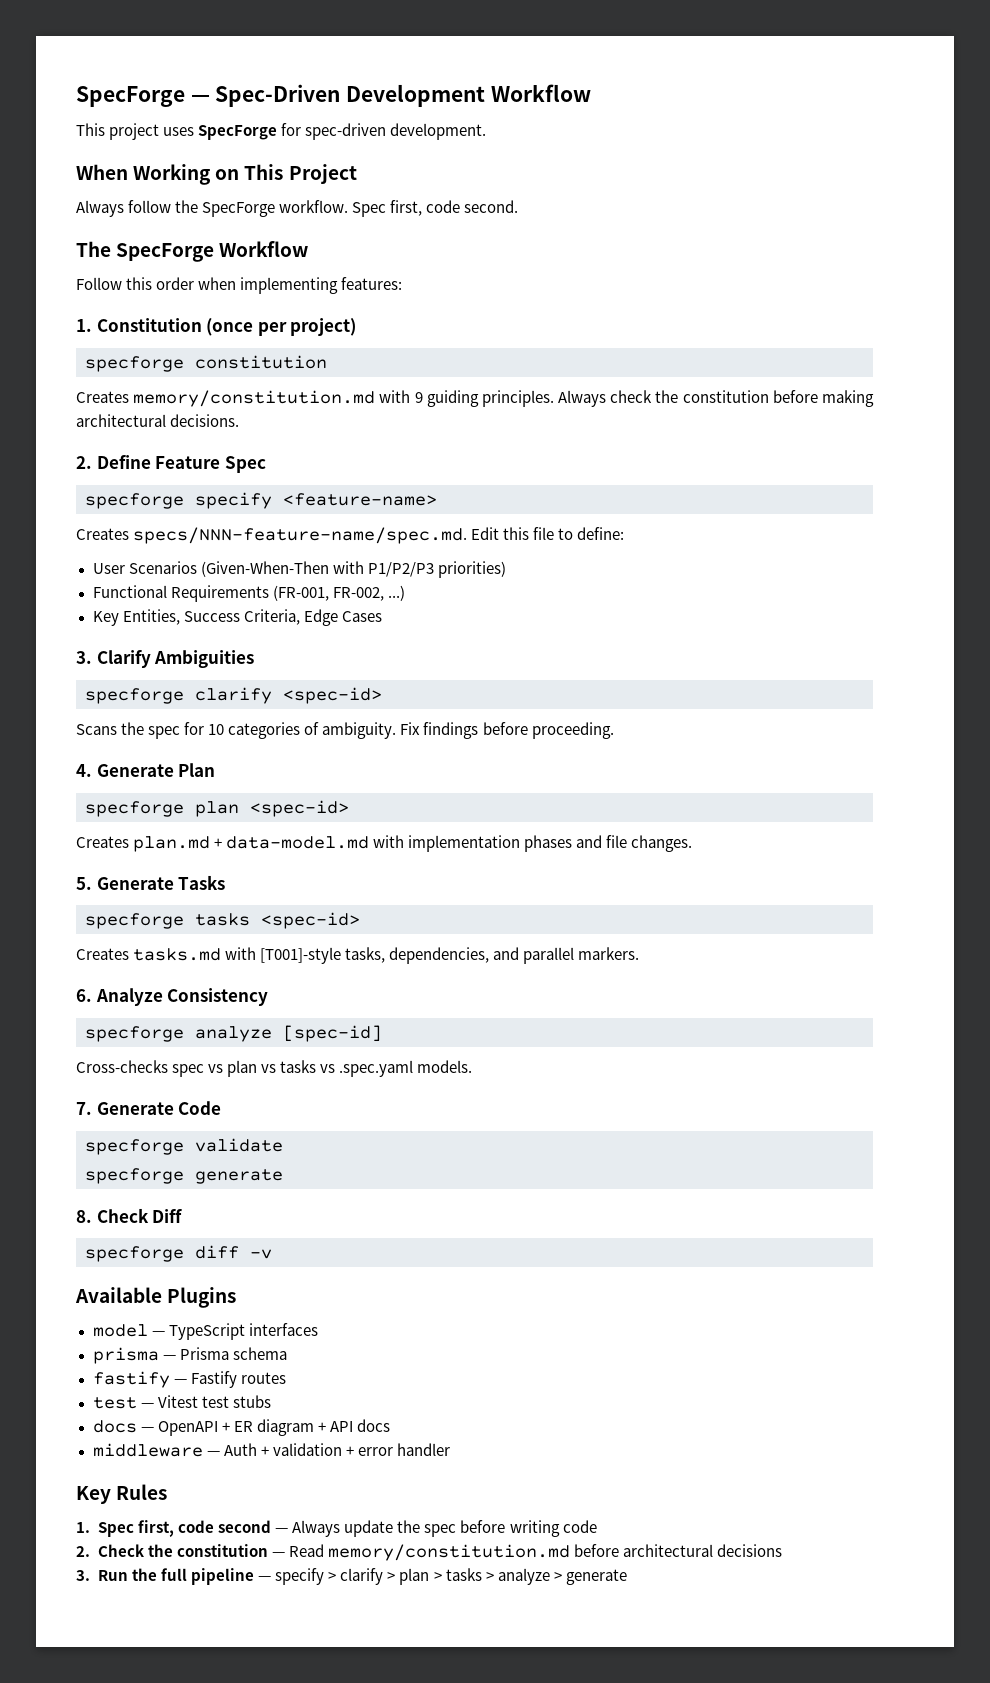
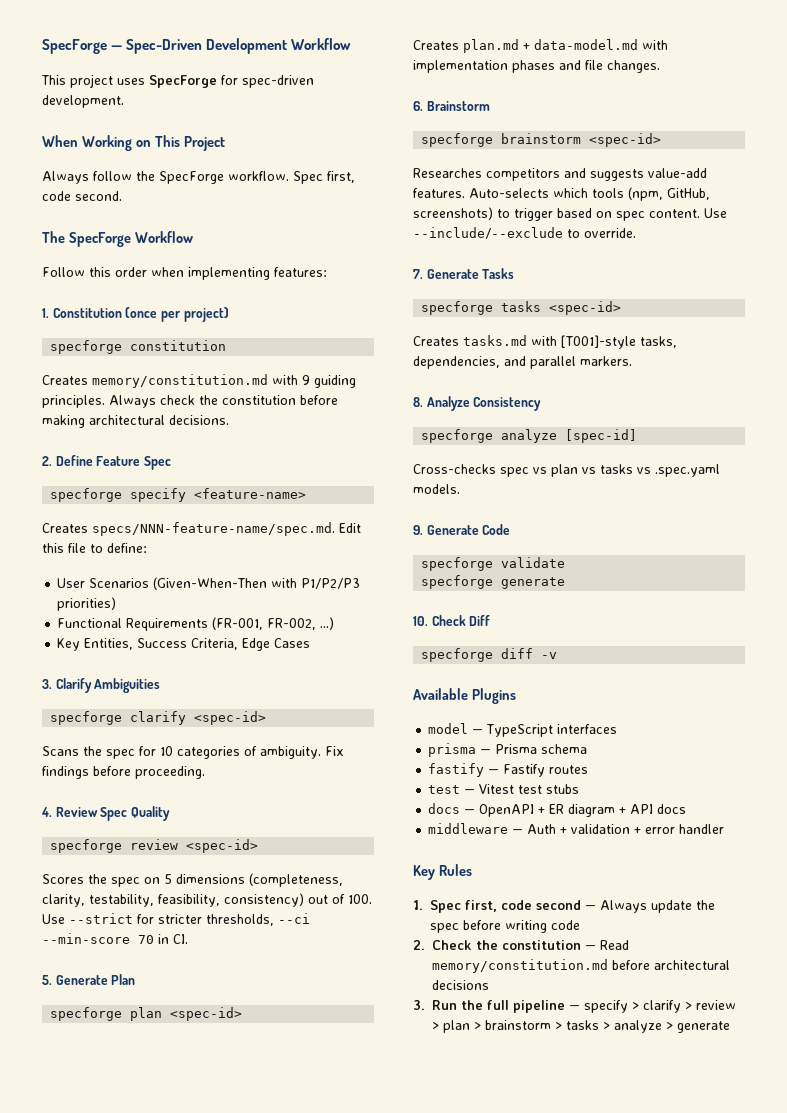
(92, 770) none -> [55,806,170,821] [50,839,259,853] [42,873,343,887] [42,893,372,907] [42,913,310,926] [42,933,188,944] [42,975,52,985] Review Spec Quality // specforge review <spec-id> // Scores the spec on 5 dimensions (completeness, clarity, testability, feasibility, consistency) out of 100. Use --strict for stricter thresholds, --ci --min-score 70 in CI. // 5.
[76,877,92,890] 5. -> [413,101,490,111] [421,133,662,147] [413,168,707,181] [413,187,710,201] [413,207,727,221] [413,227,636,239] [413,269,423,279] 6. Brainstorm // specforge brainstorm <spec-id> // Researches competitors and suggests value-add features. Auto-selects which tools (npm, GitHub, screenshots) to trigger based on spec content. Use --include/--exclude to override. // 7.
[76,989,92,1002] 6. -> [413,397,423,407] 8.
[76,1102,92,1115] 7. -> [413,525,423,535] 9.
[76,1210,92,1223] 8. -> [413,616,428,626] 10.
[399,1568,430,1585] plan -> [696,1000,736,1010] [432,1020,551,1033] review > plan > brainstorm

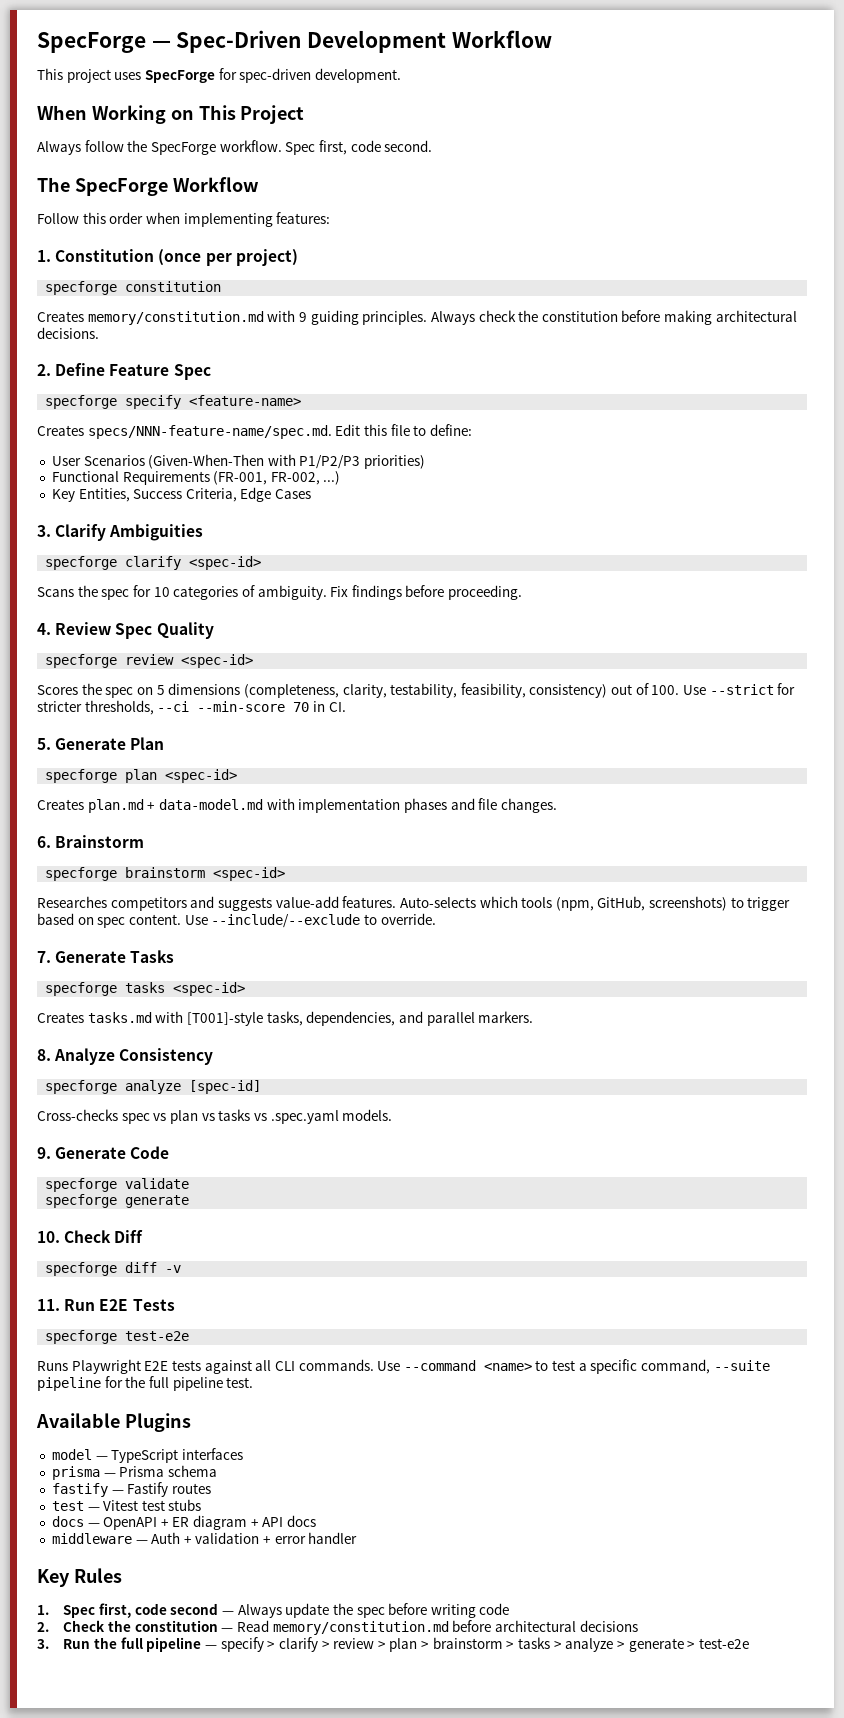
(558, 655) none -> [37,1299,175,1311] [45,1330,190,1344] [37,1359,770,1374] [37,1376,254,1391] // 11. Run E2E Tests // specforge test-e2e // Runs Playwright E2E tests against all CLI commands. Use --command <name> to test a specific command, --suite pipeline for the full pipeline test.
(730, 1027) none -> [687,1638,749,1649] > test-e2e

